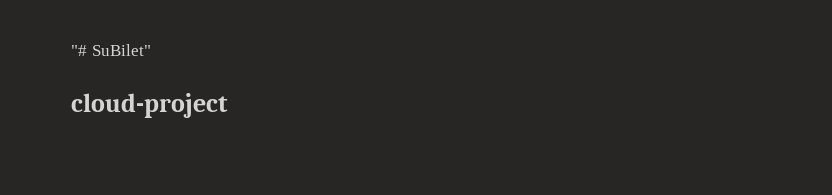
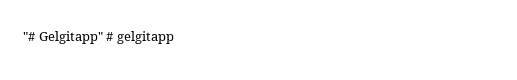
[91,44,151,56] [71,93,228,118] SuBilet" // cloud-project -> [38,31,174,44] Gelgitapp" # gelgitapp

